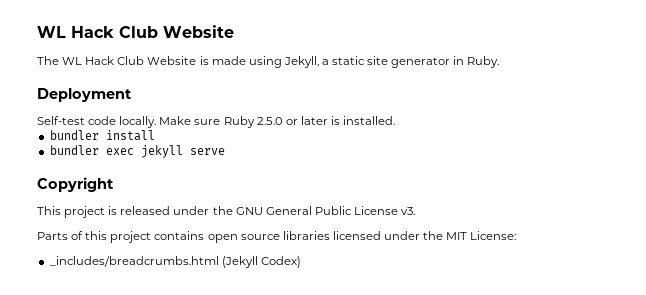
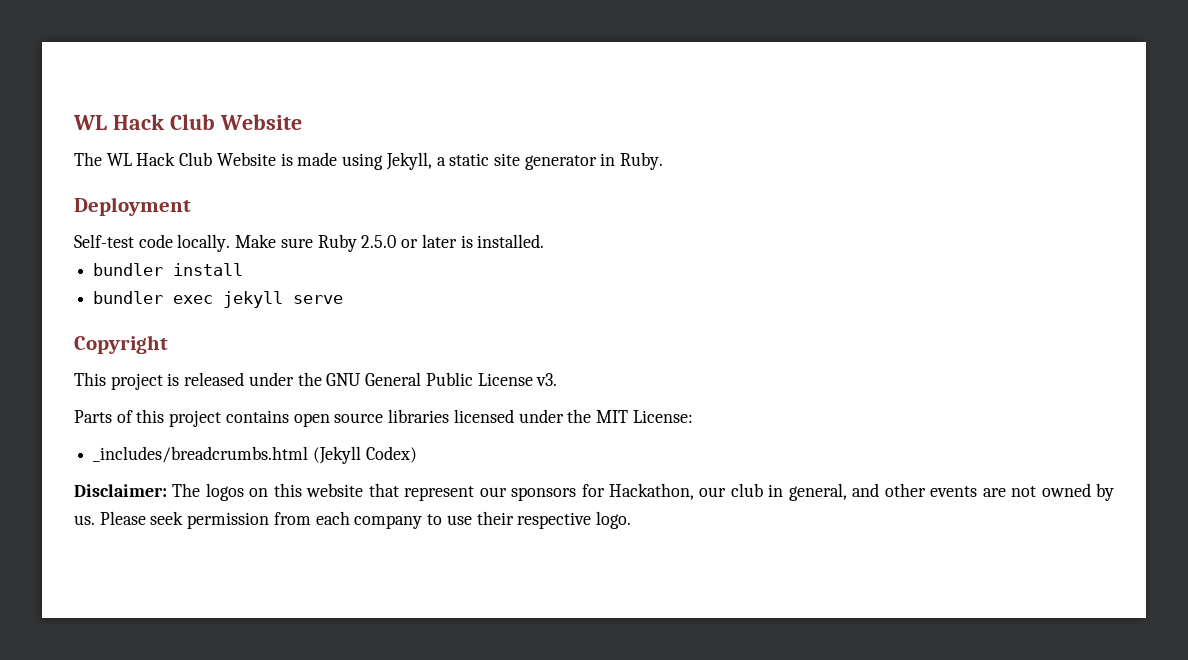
(301, 262) none -> [74,483,1115,501] [74,511,631,529] // Disclaimer: The logos on this website that represent our sponsors for Hackathon, our club in general, and other events are not owned by us. Please seek permission from each company to use their respective logo.

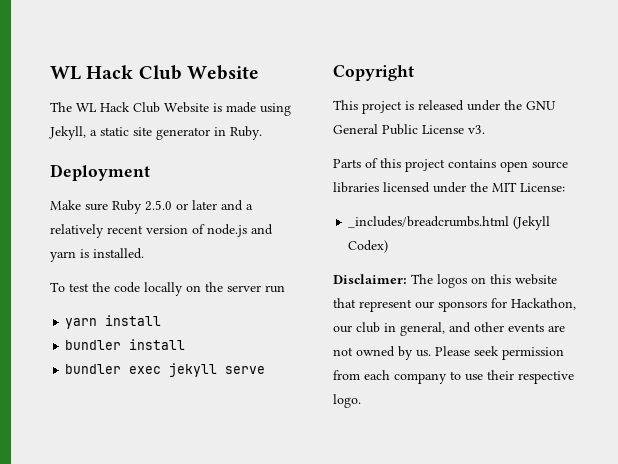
[74,234,231,252] Self-test code locally. -> (150, 172) none
[460,234,545,248] is installed. -> [221,200,253,211] [50,224,273,238] [50,248,144,262] [50,282,285,296] [65,315,162,329] and a relatively recent version of node.js and yarn is installed. // To test the code locally on the server run // yarn install

